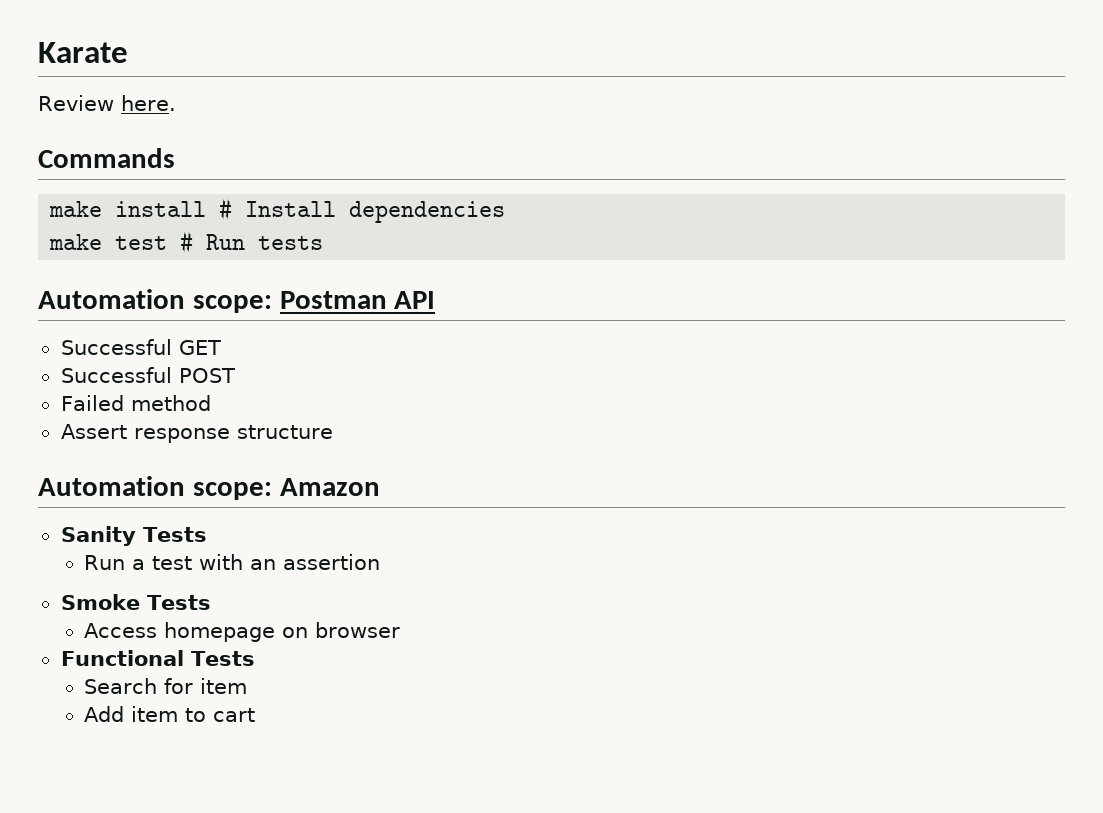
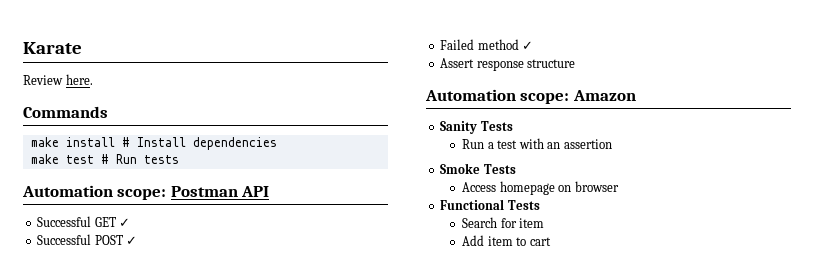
(221, 347) none -> [119,218,131,227] ✓
(235, 375) none -> [126,236,138,245] ✓
(211, 403) none -> [522,41,534,50] ✓

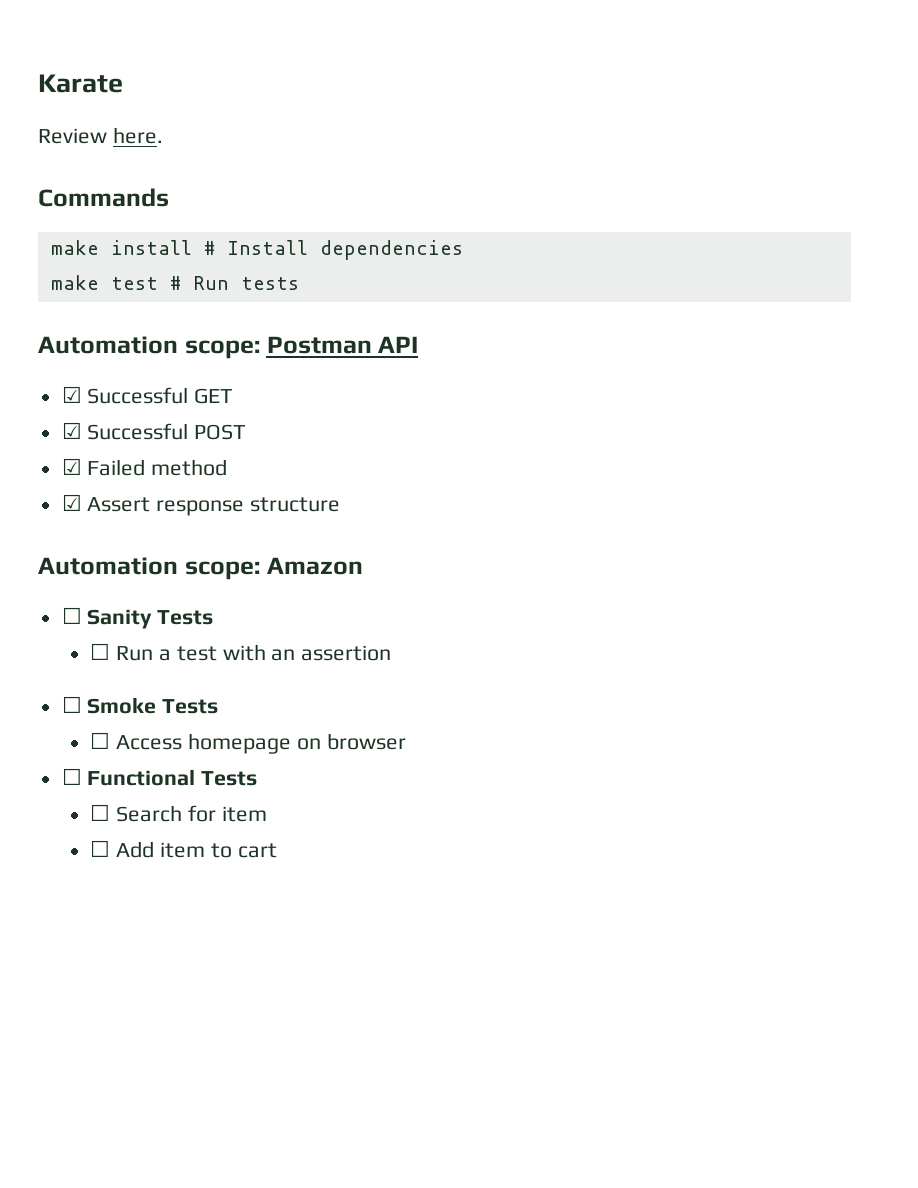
(270, 191) none -> [61,386,82,403] ☑
[119,218,131,227] ✓ // -> [61,422,82,439] // ☑
[126,236,138,245] ✓ // -> [61,458,82,475] // ☑
[522,41,534,50] ✓ // -> [61,494,82,511] // ☑
(636, 95) none -> [61,607,82,624] ☐
(513, 126) none -> [90,643,111,660] ☐
(612, 144) none -> [61,696,82,713] ☐
(516, 169) none -> [90,732,111,749] ☐
(619, 186) none -> [61,768,82,785] ☐
(540, 205) none -> [90,804,111,821] ☐
(545, 223) none -> [90,840,111,857] ☐

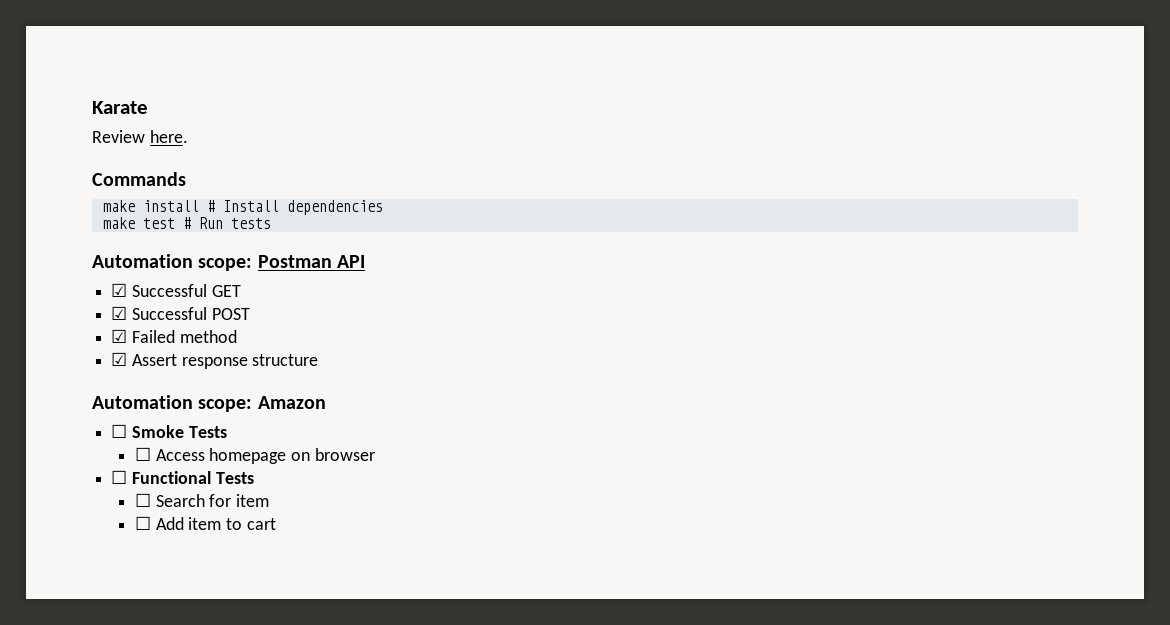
[61,607,214,629] [90,643,392,661] // ☐ Sanity Tests // ☐ Run a test with an assertion -> (326, 402) none

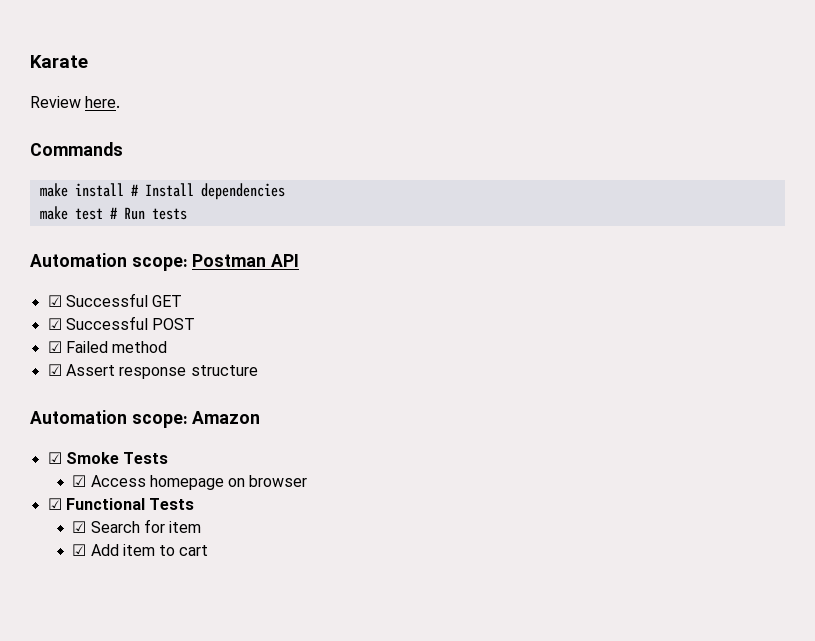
[111,424,128,438] ☐ -> [47,452,62,464] ☑
[134,447,151,461] ☐ -> [72,475,87,487] ☑
[111,470,128,484] ☐ -> [47,498,62,510] ☑
[134,493,151,507] ☐ -> [72,521,87,533] ☑
[134,516,151,530] ☐ -> [72,544,87,556] ☑

